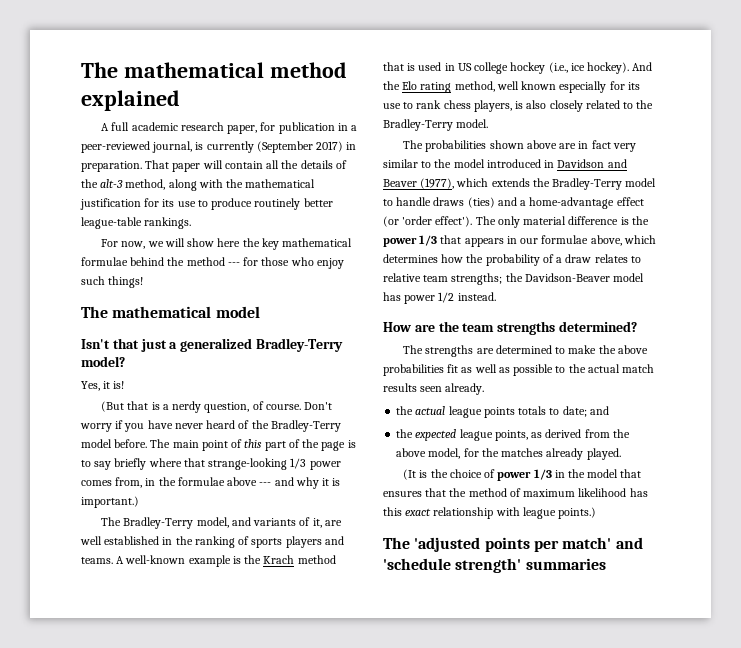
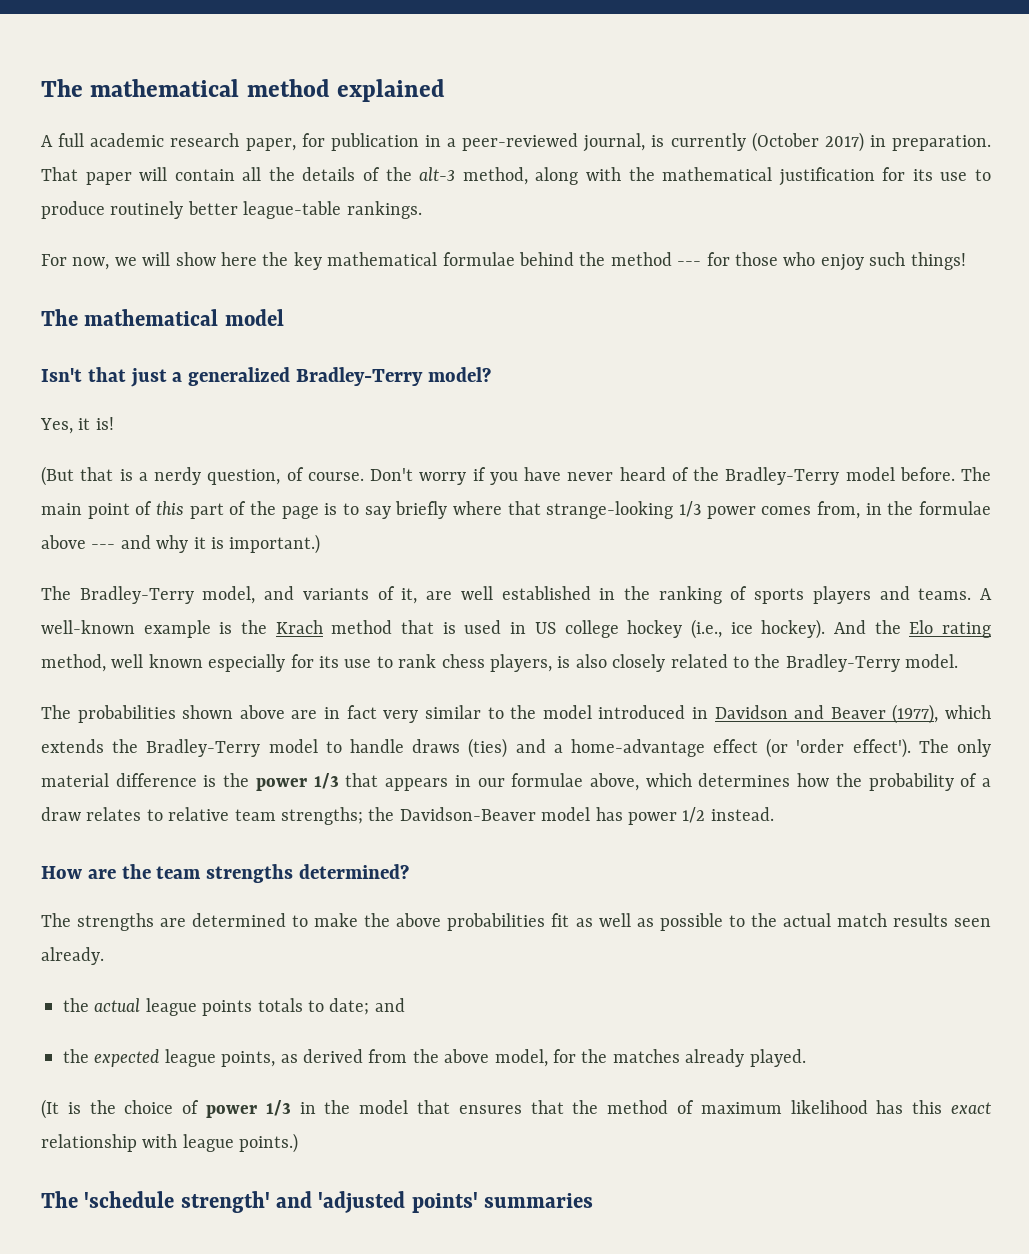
[256,141,313,153] (September -> [751,132,819,152] (October
[414,537,643,552] [383,558,522,573] 'adjusted points per match' and 'schedule strength' -> [84,1191,478,1213] 'schedule strength' and 'adjusted points'

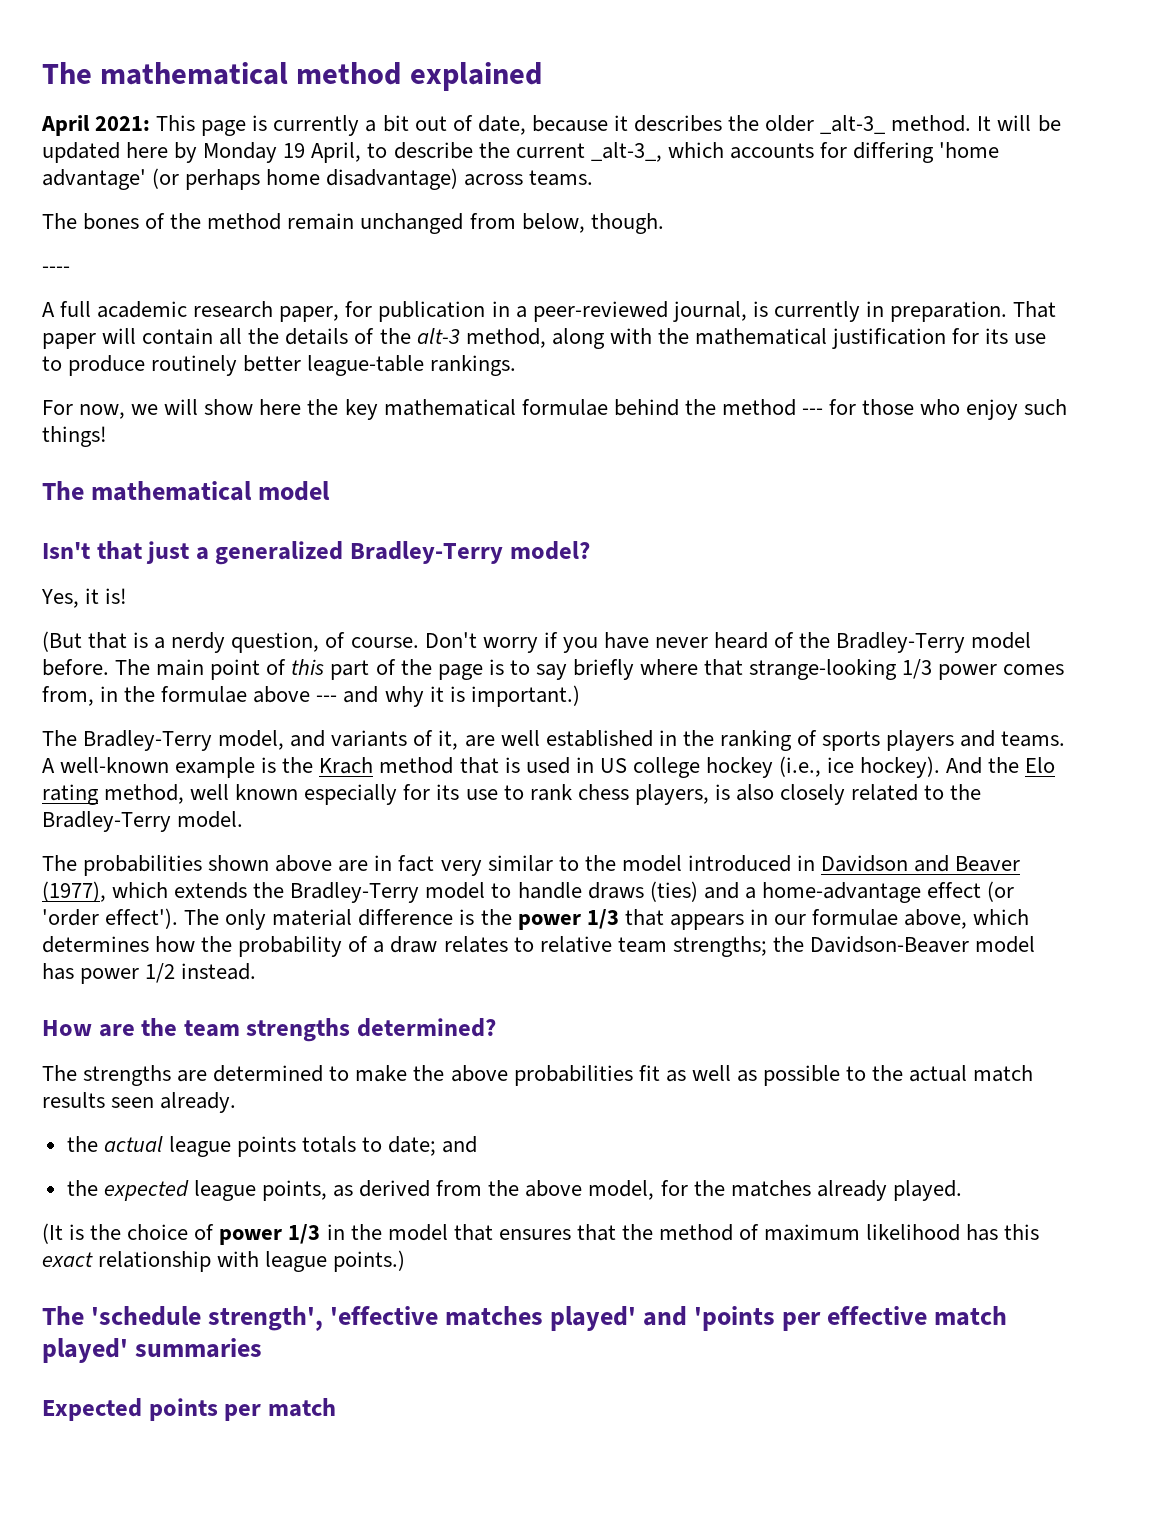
(445, 90) none -> [41,115,1061,136] [42,142,1000,163] [42,168,594,190] [42,213,664,234] [42,266,70,273] // April 2021: This page is currently a bit out of date, because it describes the older _alt-3_ method. It will be updated here by Monday 19 April, to describe the current _alt-3_, which accounts for differing 'home advantage' (or perhaps home disadvantage) across teams. // The bones of the method remain unchanged from below, though. // ----
[751,132,864,152] (October 2017) -> (860, 311) none
[180,1191,594,1213] strength' and 'adjusted points' summaries -> [208,1306,1008,1331] [42,1338,263,1363] [42,1398,336,1421] strength', 'effective matches played' and 'points per effective match played' summaries // Expected points per match

